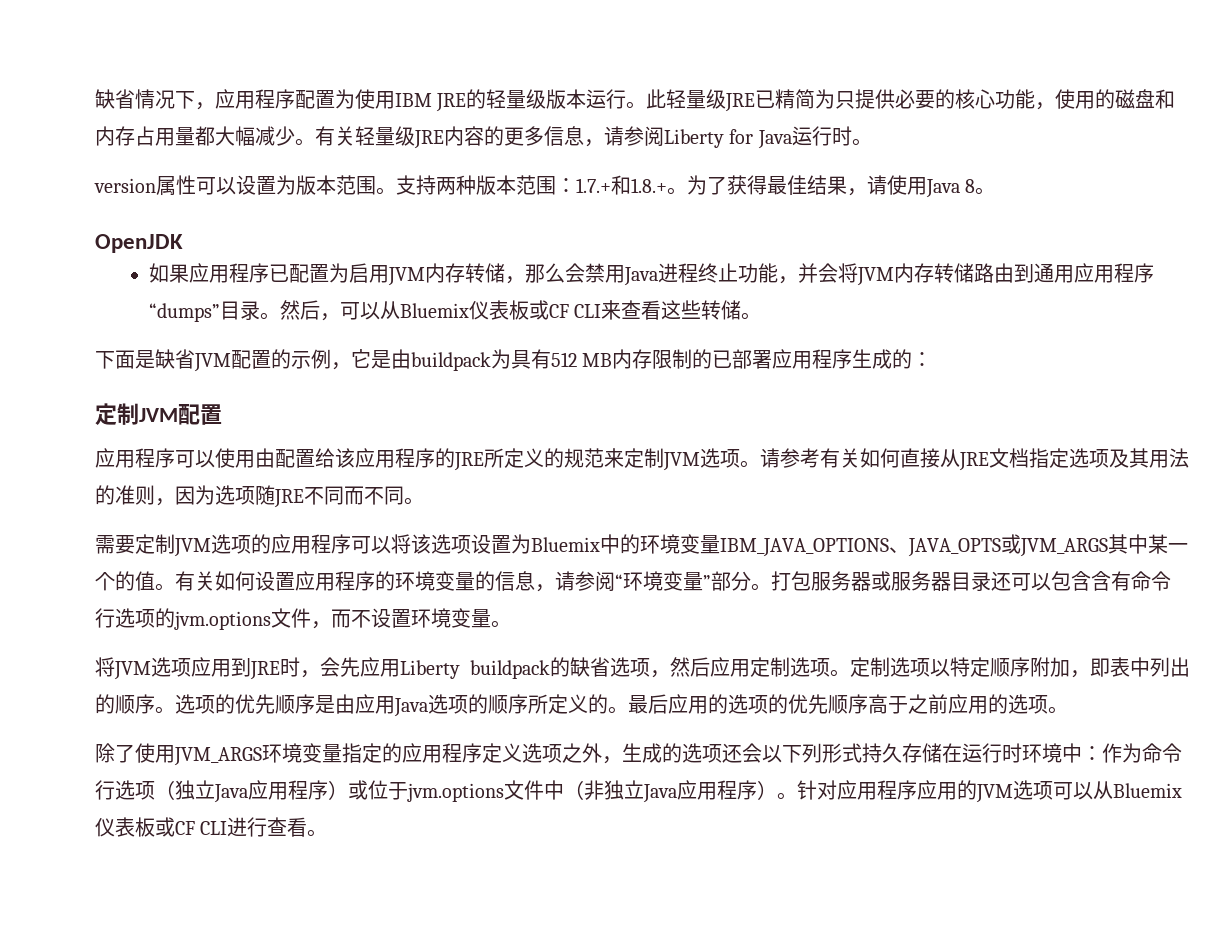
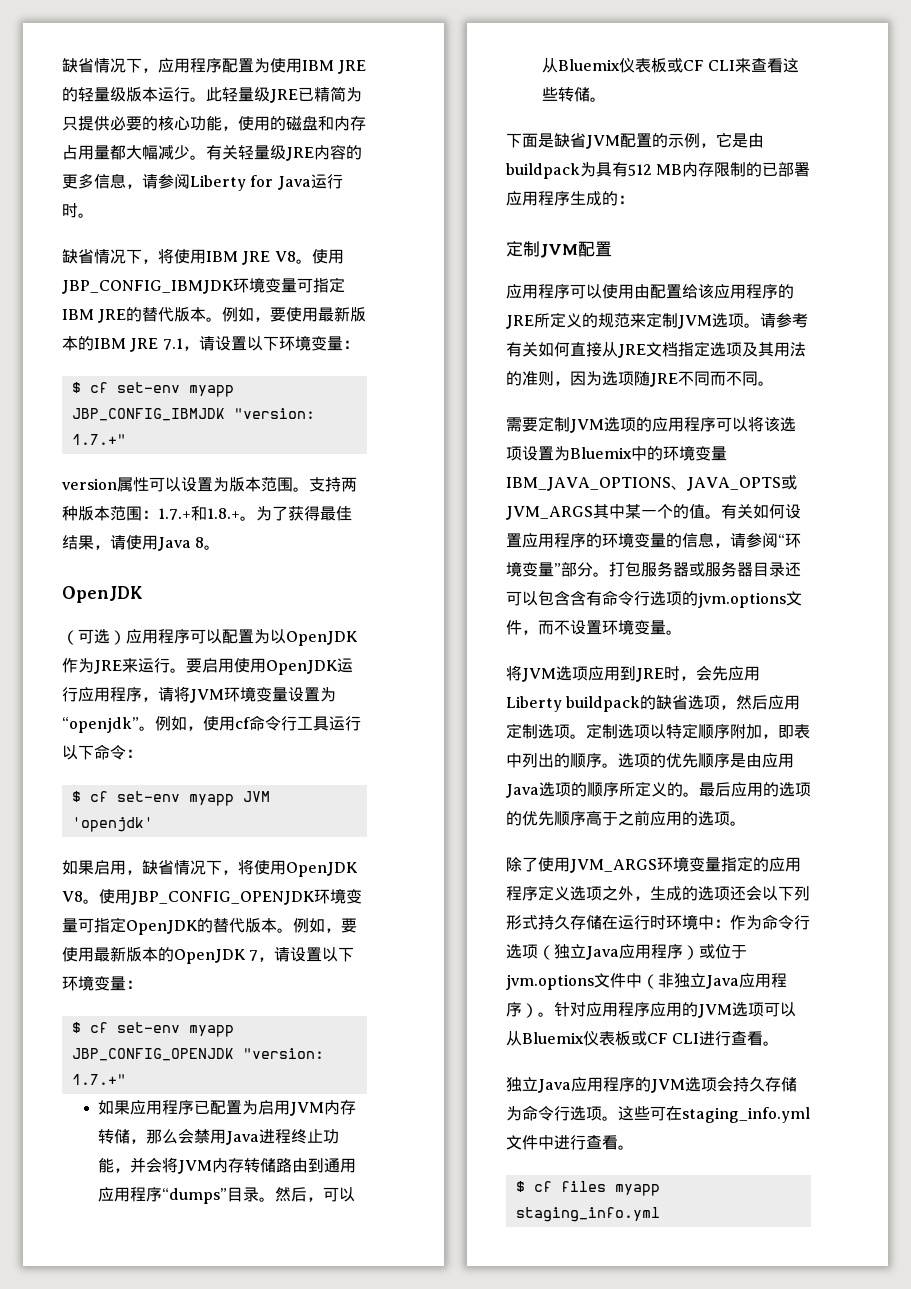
(872, 142) none -> [62,248,344,265] [62,277,345,294] [62,306,367,323] [62,335,359,352] [71,382,234,397] [71,408,315,421] [71,434,126,445] // 缺省情况下，将使用IBM JRE V8。使用JBP_CONFIG_IBMJDK环境变量可指定IBM JRE的替代版本。例如，要使用最新版本的IBM JRE 7.1，请设置以下环境变量： // $ cf set-env myapp JBP_CONFIG_IBMJDK "version: 1.7.+"
(183, 243) none -> [62,629,358,646] [62,658,353,675] [62,686,336,703] [62,715,361,733] [62,744,142,760] [71,791,270,806] [71,817,153,832] [62,859,358,877] [62,888,362,905] [62,917,357,935] [62,946,355,964] [62,975,142,991] [71,1022,234,1037] [71,1048,324,1061] [71,1074,126,1085] // （可选）应用程序可以配置为以OpenJDK作为JRE来运行。要启用使用OpenJDK运行应用程序，请将JVM环境变量设置为“openjdk”。例如，使用cf命令行工具运行以下命令： // $ cf set-env myapp JVM 'openjdk' // 如果启用，缺省情况下，将使用OpenJDK V8。使用JBP_CONFIG_OPENJDK环境变量可指定OpenJDK的替代版本。例如，要使用最新版本的OpenJDK 7，请设置以下环境变量： // $ cf set-env myapp JBP_CONFIG_OPENJDK "version: 1.7.+"
(328, 833) none -> [506,1076,797,1093] [506,1105,810,1123] [506,1135,634,1150] [515,1181,660,1196] [515,1207,660,1222] // 独立Java应用程序的JVM选项会持久存储为命令行选项。这些可在staging_info.yml文件中进行查看。 // $ cf files myapp staging_info.yml

